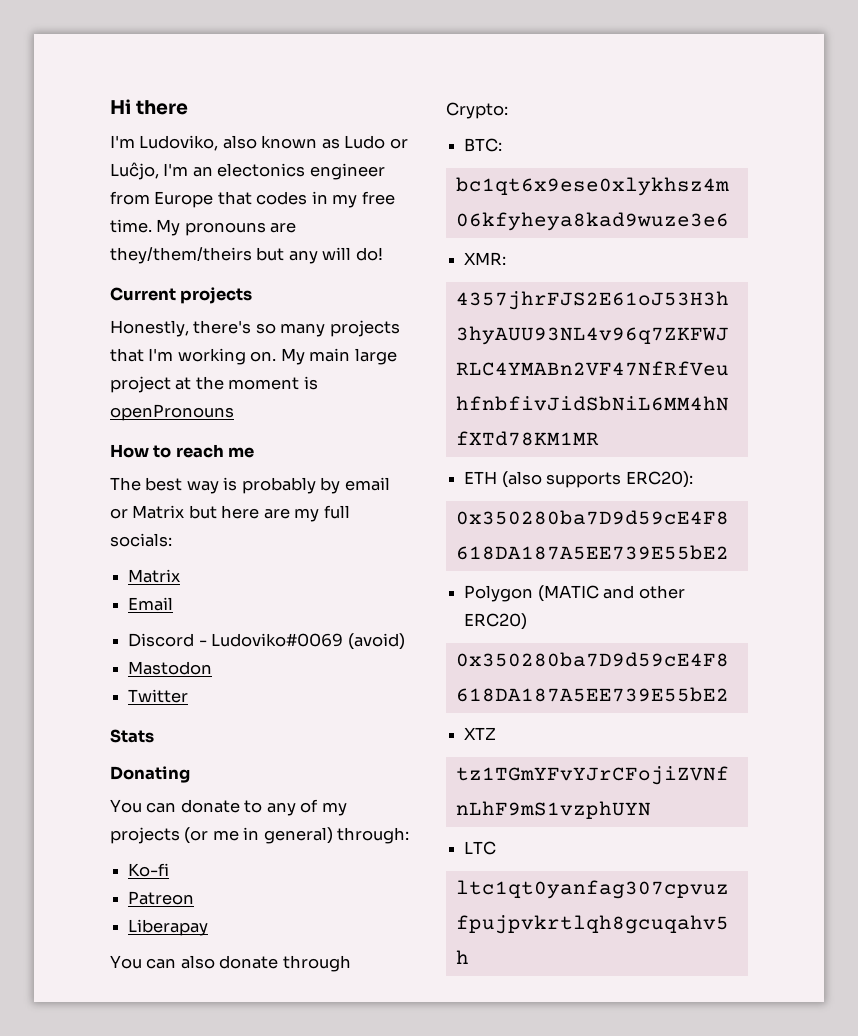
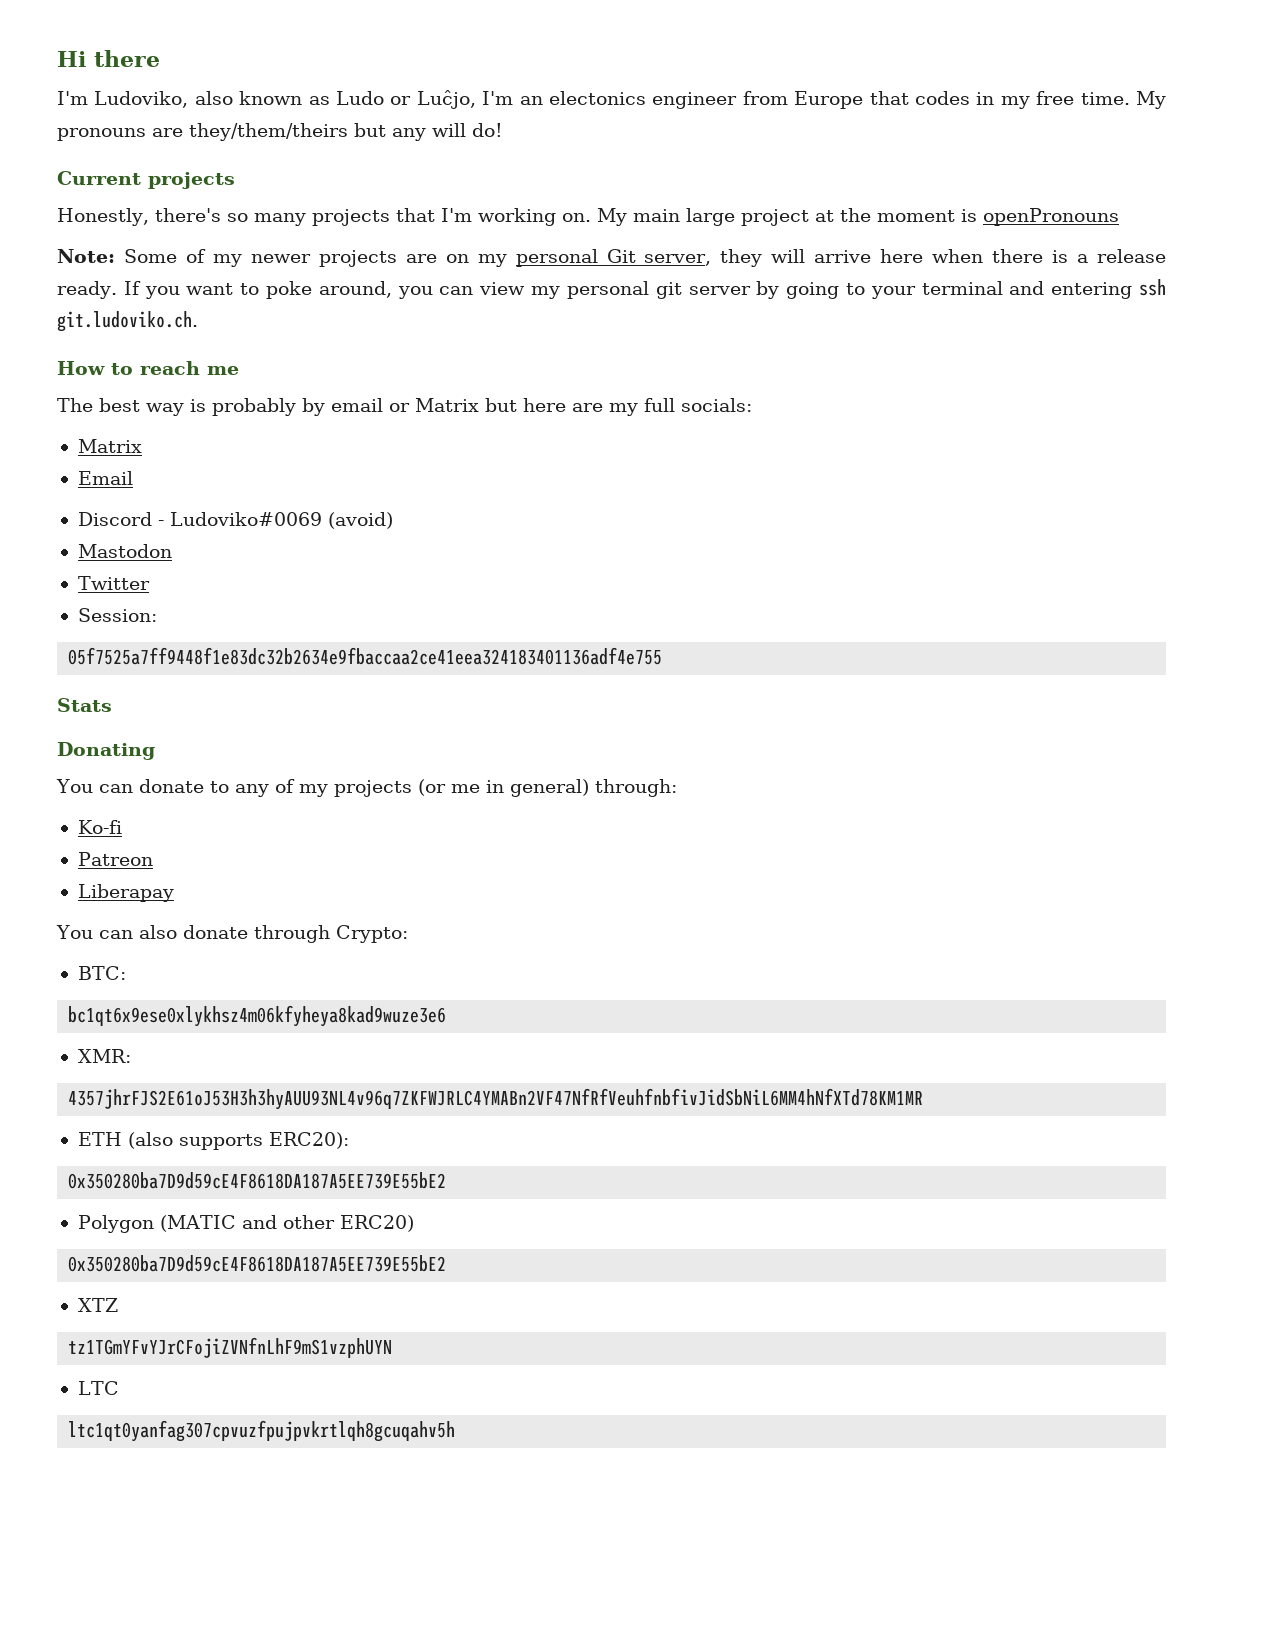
(234, 412) none -> [57,249,1167,267] [57,279,1167,299] [57,311,198,332] // Note: Some of my newer projects are on my personal Git server, they will arrive here when there is a release ready. If you want to poke around, you can view my personal git server by going to your terminal and entering ssh git.ludoviko.ch.
(189, 696) none -> [77,608,157,622] [68,647,663,665] // Session: // 05f7525a7ff9448f1e83dc32b2634e9fbaccaa2ce41eea324183401136adf4e755

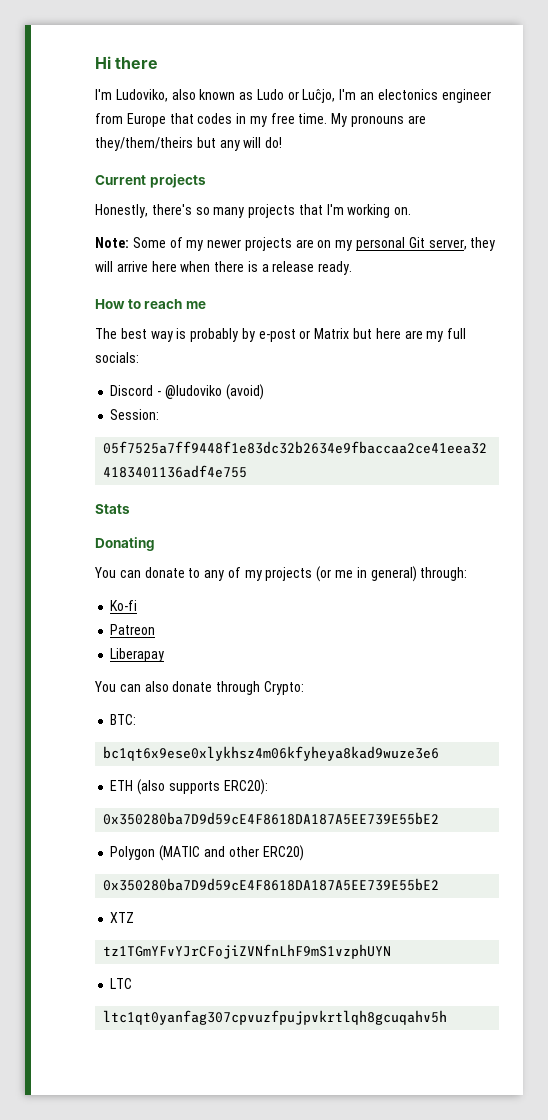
[596,208,1119,226] My main large project at the moment is openPronouns -> (412, 211) none
[123,279,1167,299] [57,311,198,332] If you want to poke around, you can view my personal git server by going to your terminal and entering ssh git.ludoviko.ch. -> (353, 268) none
[331,398,383,412] email -> [258,329,296,342] e-post
[77,439,142,453] [77,471,133,485] // Matrix // Email -> (139, 357) none
[169,512,322,526] Ludoviko#0069 -> [164,385,222,399] @ludoviko
[77,544,172,558] [77,576,150,590] // Mastodon // Twitter -> (264, 392) none
[77,1049,131,1063] [68,1088,924,1110] // XMR: // 4357jhrFJS2E61oJ53H3h3hyAUU93NL4v96q7ZKFWJRLC4YMABn2VF47NfRfVeuhfnbfivJidSbNiL6MM4hNfXTd78KM1MR -> (440, 753) none

